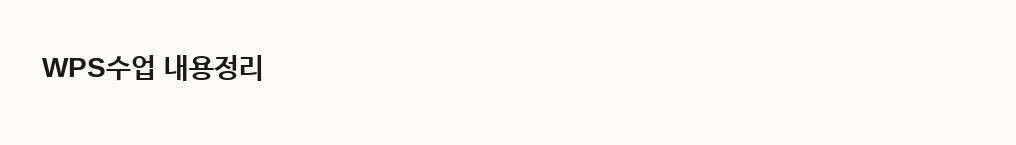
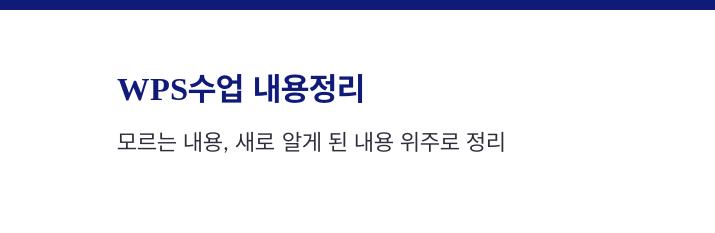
(264, 68) none -> [117,131,507,153] // 모르는 내용, 새로 알게 된 내용 위주로 정리

